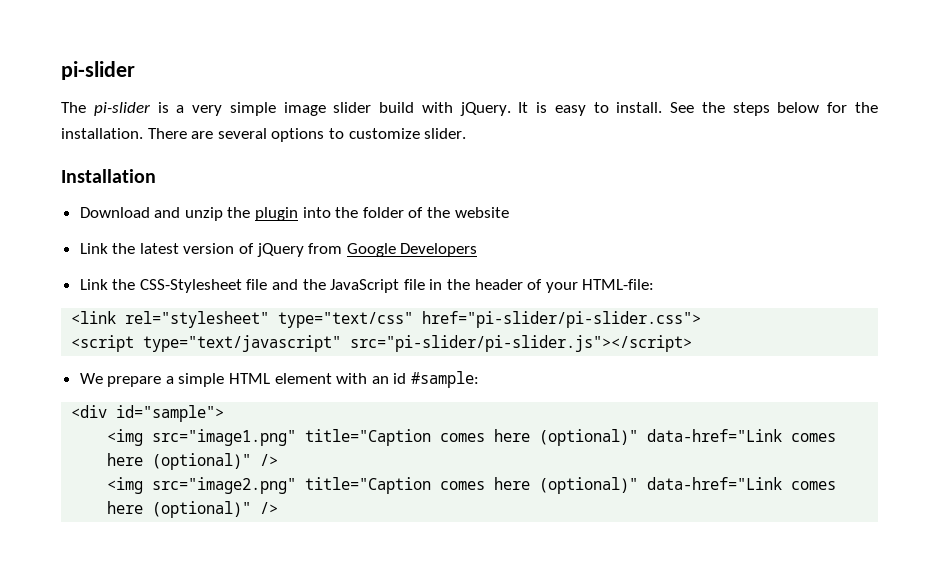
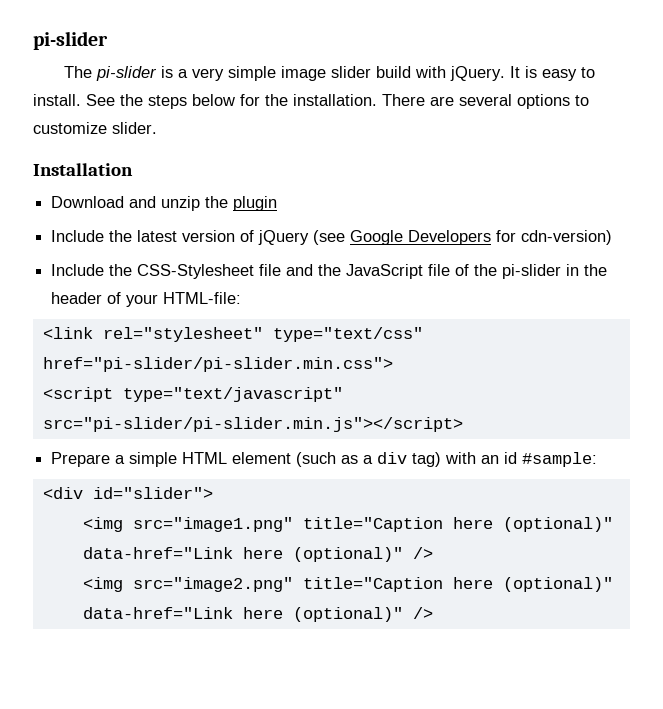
[302,207,509,218] [79,243,108,254] into the folder of the website // Link -> [51,230,105,242] // Include
[308,243,343,254] from -> [313,230,346,245] (see
[79,279,108,290] // Link -> [496,230,613,245] [51,264,105,276] for cdn-version) // Include
(425, 284) none -> [455,264,562,279] of the pi-slider
[422,311,702,328] href="pi-slider/pi-slider.css"> -> [42,357,393,372] href="pi-slider/pi-slider.min.css">
[350,335,693,352] [79,373,162,387] src="pi-slider/pi-slider.js"></script> // We prepare -> [42,417,463,432] [51,452,111,467] src="pi-slider/pi-slider.min.js"></script> // Prepare
(332, 378) none -> [296,452,442,467] (such as a div tag)
[116,405,225,422] id="sample"> -> [92,487,213,499] id="slider">
[440,429,837,446] comes here (optional)" data-href="Link comes -> [452,517,613,532] [82,547,233,559] here (optional)" data-href="Link
[440,477,837,494] comes here (optional)" data-href="Link comes -> [452,577,613,592] [82,607,233,619] here (optional)" data-href="Link

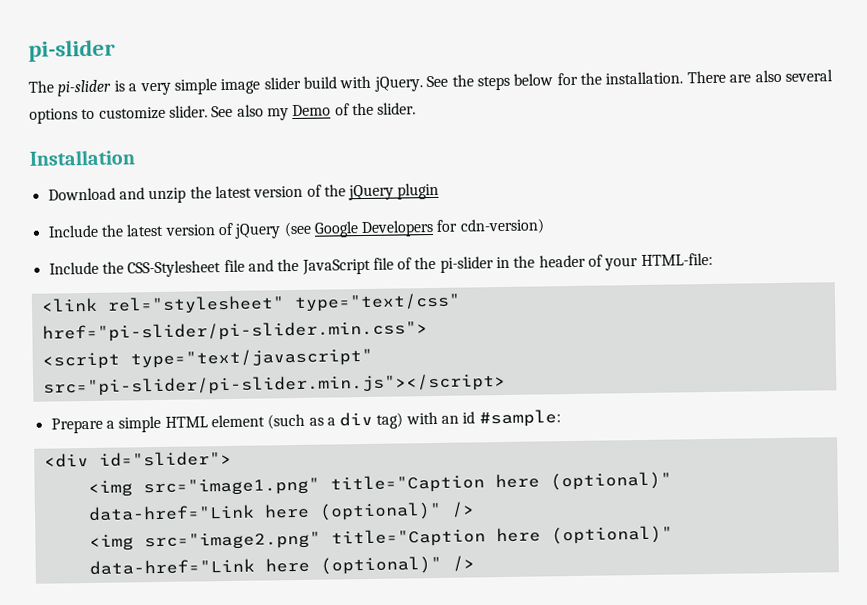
[509,66,595,81] [33,94,81,106] It is easy to install. -> (423, 84) none
(454, 101) none -> [754,69,782,83] also
(157, 128) none -> [211,102,417,121] See also my Demo of the slider.
(229, 202) none -> [214,184,395,201] latest version of the jQuery

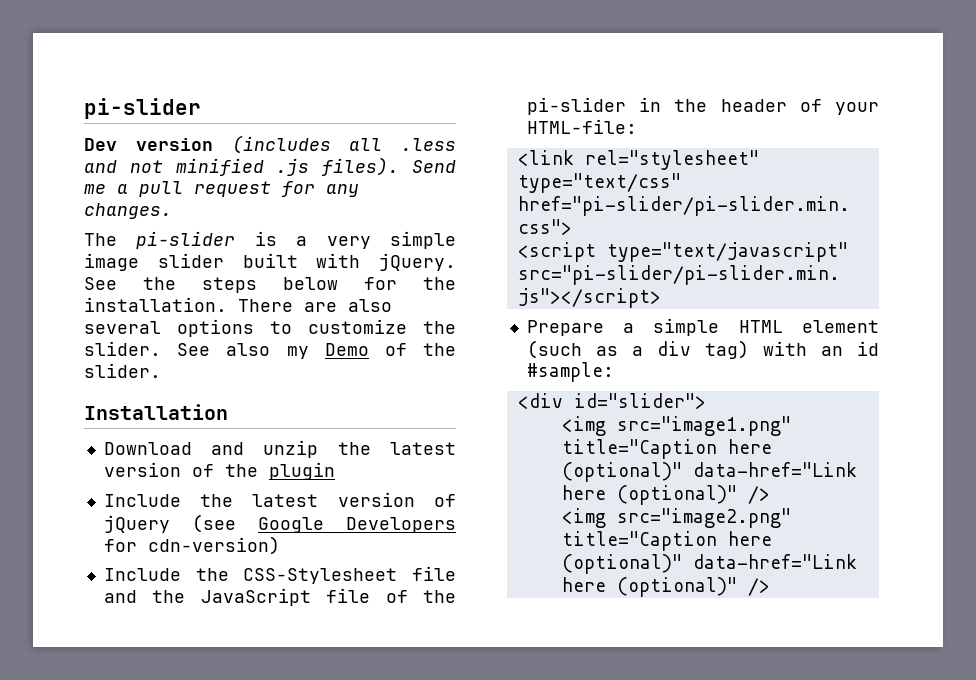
[28,39,116,62] pi-slider -> [84,98,201,119] [84,135,456,154] [84,157,457,176] [84,181,359,197] [84,203,172,219] pi-slider // Dev version (includes all .less and not minified .js files). Send me a pull request for any changes.
[303,76,338,89] build -> [242,253,298,268] built
(166, 113) none -> [423,321,456,334] the
[348,184,395,201] jQuery -> (258, 470) none

